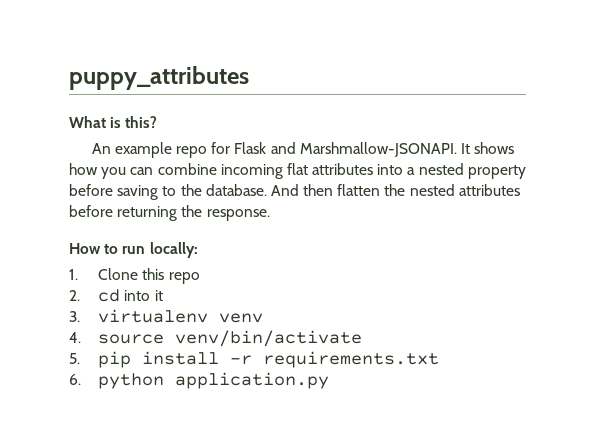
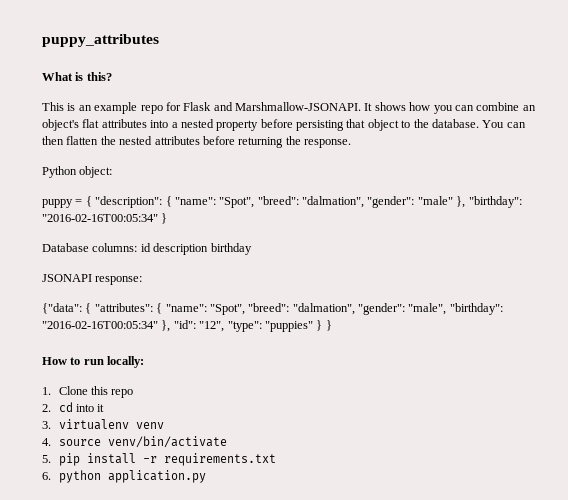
[91,143,111,154] An -> [42,102,92,111] This is an
[220,164,283,179] incoming -> [522,105,536,111] [42,119,79,131] an object's
[117,185,159,200] saving -> [296,119,399,131] persisting that object
[270,184,299,196] And -> [482,120,526,128] You can
(270, 215) none -> [42,166,113,178] [42,196,522,208] [42,213,168,224] [42,243,252,255] [42,274,143,285] [42,303,503,315] [42,320,332,332] // Python object: // puppy = { "description": { "name": "Spot", "breed": "dalmation", "gender": "male" }, "birthday": "2016-02-16T00:05:34" } // Database columns: id description birthday // JSONAPI response: // {"data": { "attributes": { "name": "Spot", "breed": "dalmation", "gender": "male", "birthday": "2016-02-16T00:05:34" }, "id": "12", "type": "puppies" } }

